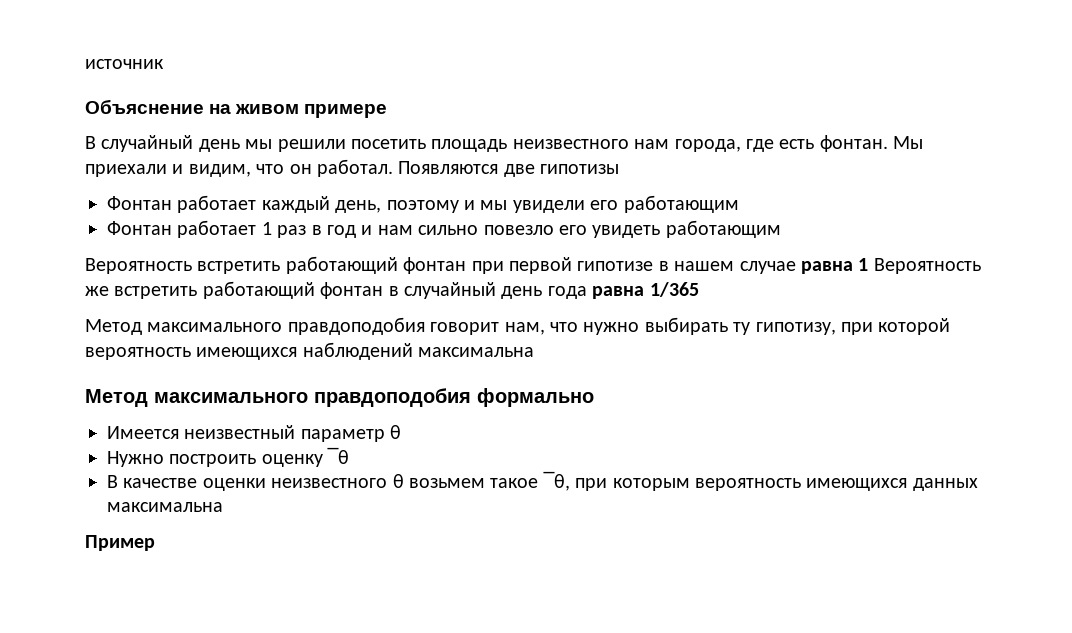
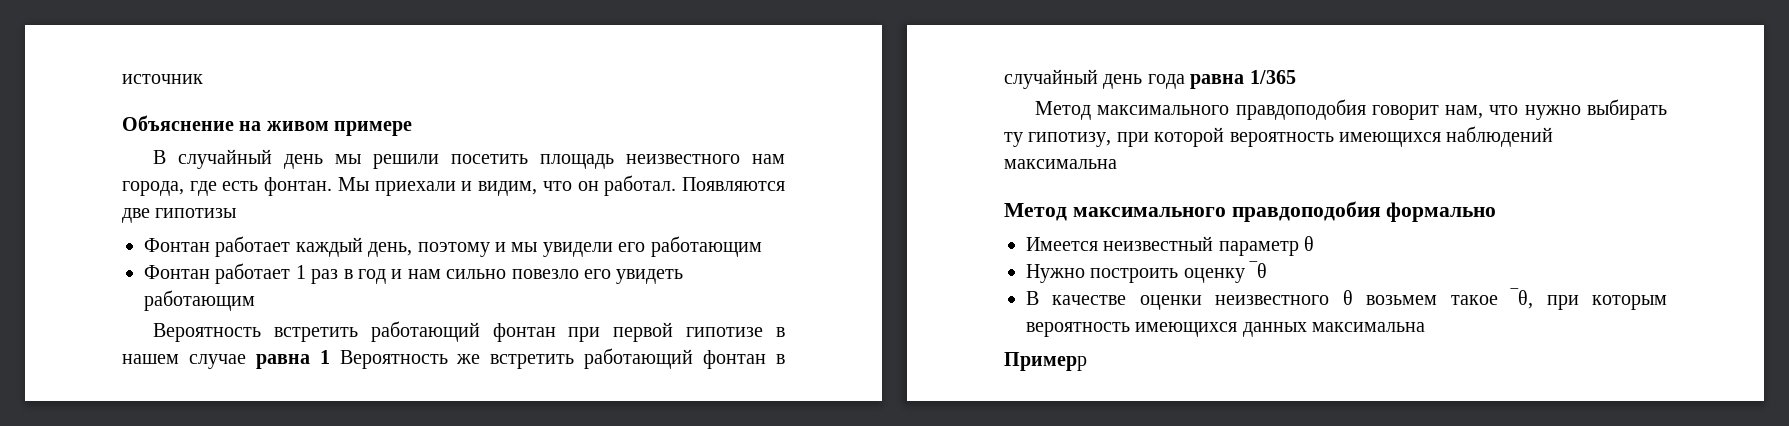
[85,535,155,551] Пример -> [1004,352,1087,371] Примерр

